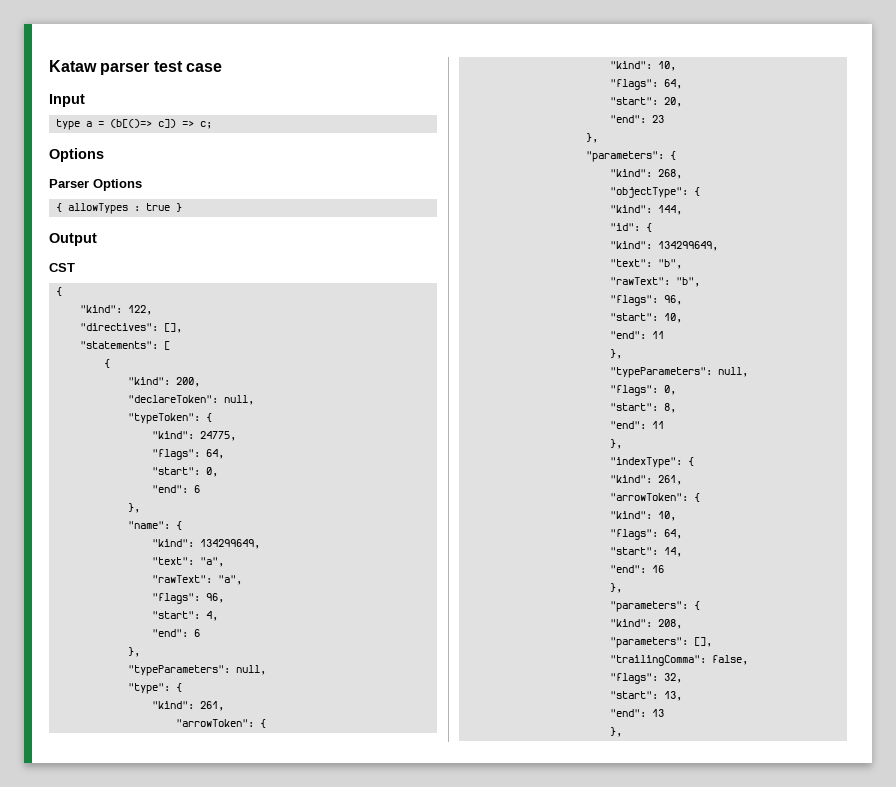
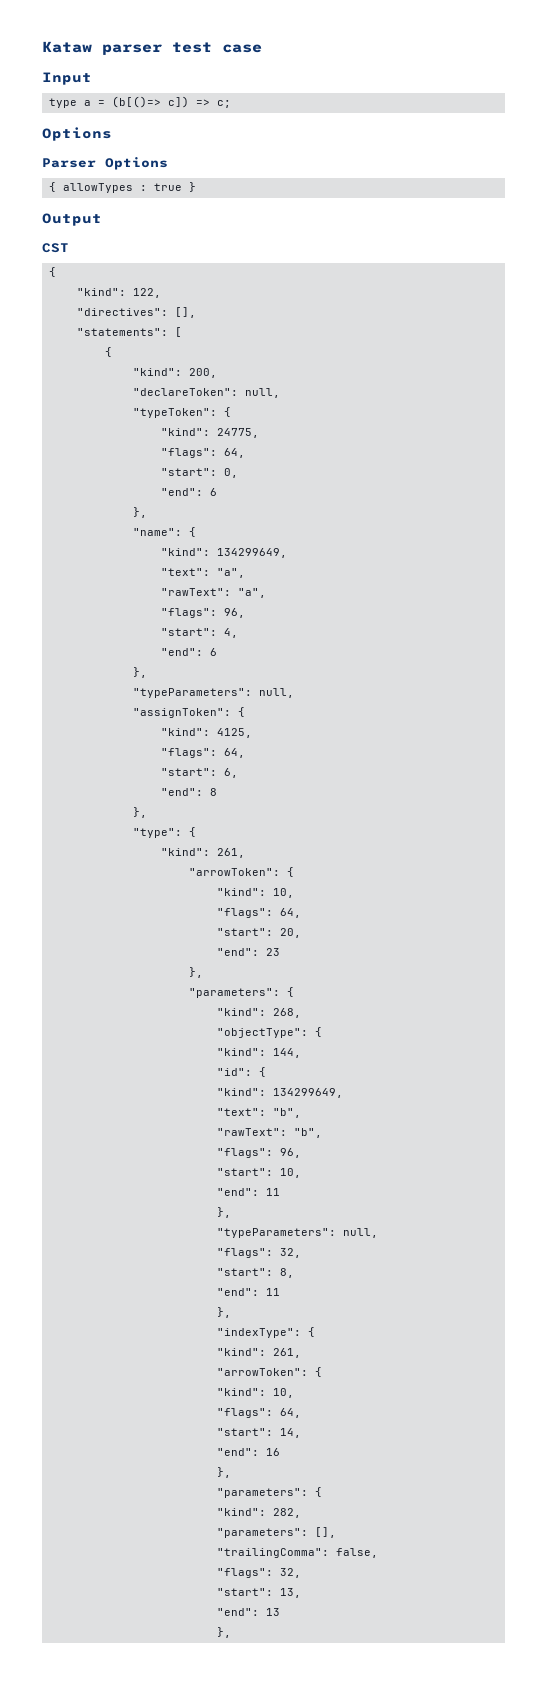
(266, 670) none -> [132,707,245,718] [160,728,252,738] [160,748,245,758] [160,768,238,778] [160,788,217,796] [132,807,147,818] // "assignToken": { // "kind": 4125, // "flags": 64, // "start": 6, // "end": 8 // },
[663,385,676,395] 0, -> [279,1248,301,1258] 32,
[657,619,682,629] 208, -> [272,1508,301,1518] 282,

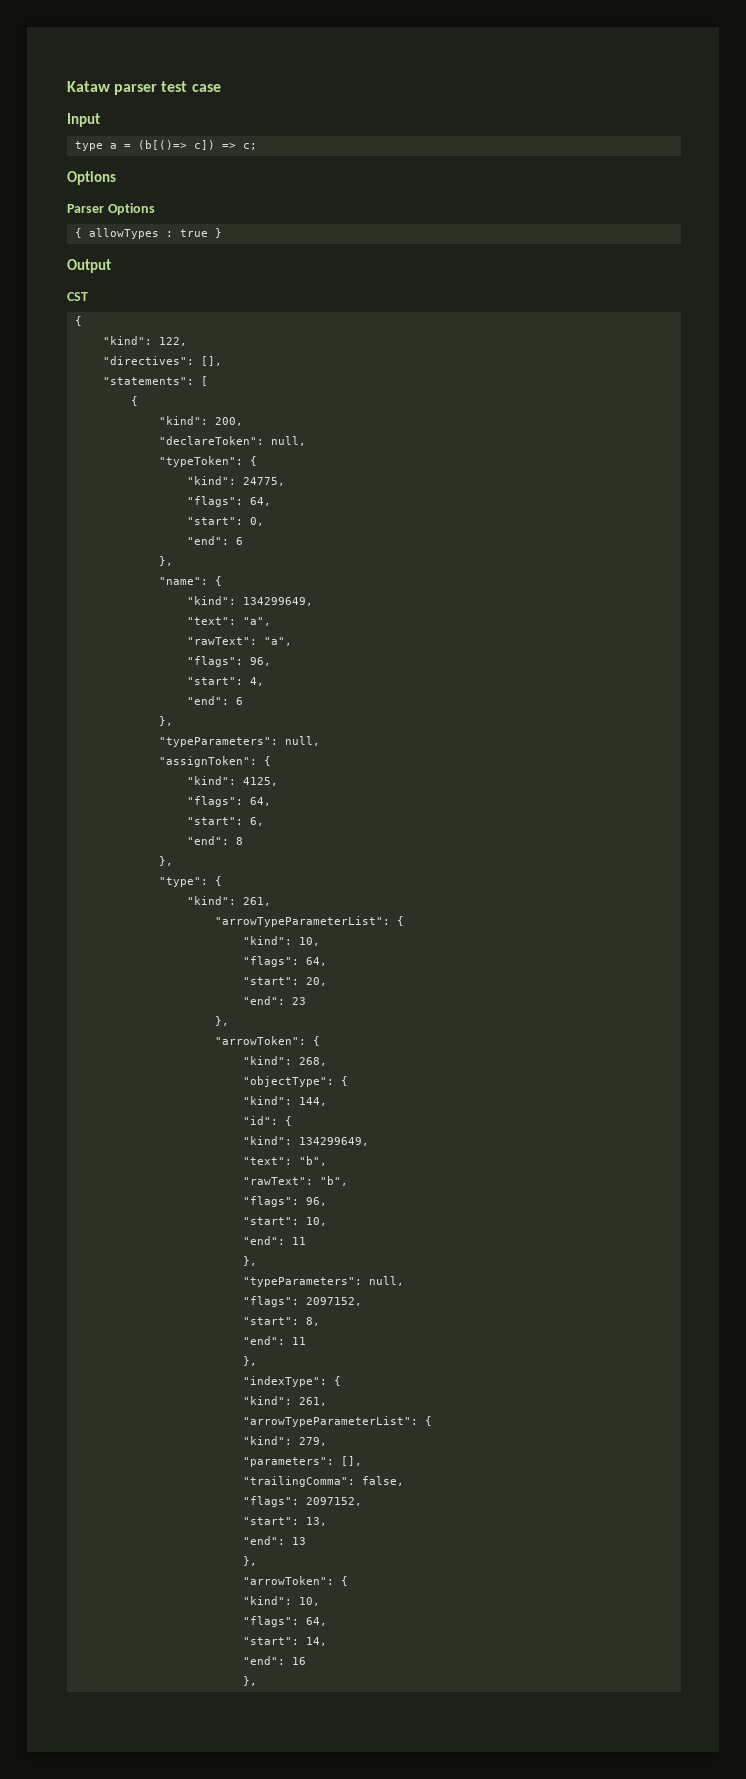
[188,868,280,876] "arrowToken": -> [214,916,390,927] "arrowTypeParameterList":
[188,988,280,998] "parameters": -> [214,1036,306,1045] "arrowToken":
[279,1248,301,1258] 32, -> [305,1297,362,1306] 2097152,
(301, 1353) none -> [242,1416,432,1427] [242,1436,327,1446] [242,1456,362,1467] [242,1476,404,1487] [242,1496,362,1507] [242,1517,327,1526] [242,1536,306,1545] [242,1556,257,1566] // "arrowTypeParameterList": { // "kind": 279, // "parameters": [], // "trailingComma": false, // "flags": 2097152, // "start": 13, // "end": 13 // },
[216,1487,322,1498] [216,1508,301,1518] [216,1527,336,1538] [216,1548,378,1558] [216,1568,301,1578] [216,1588,301,1598] [216,1608,280,1616] [216,1627,231,1638] // "parameters": { // "kind": 282, // "parameters": [], // "trailingComma": false, // "flags": 32, // "start": 13, // "end": 13 // }, -> (257, 1681) none

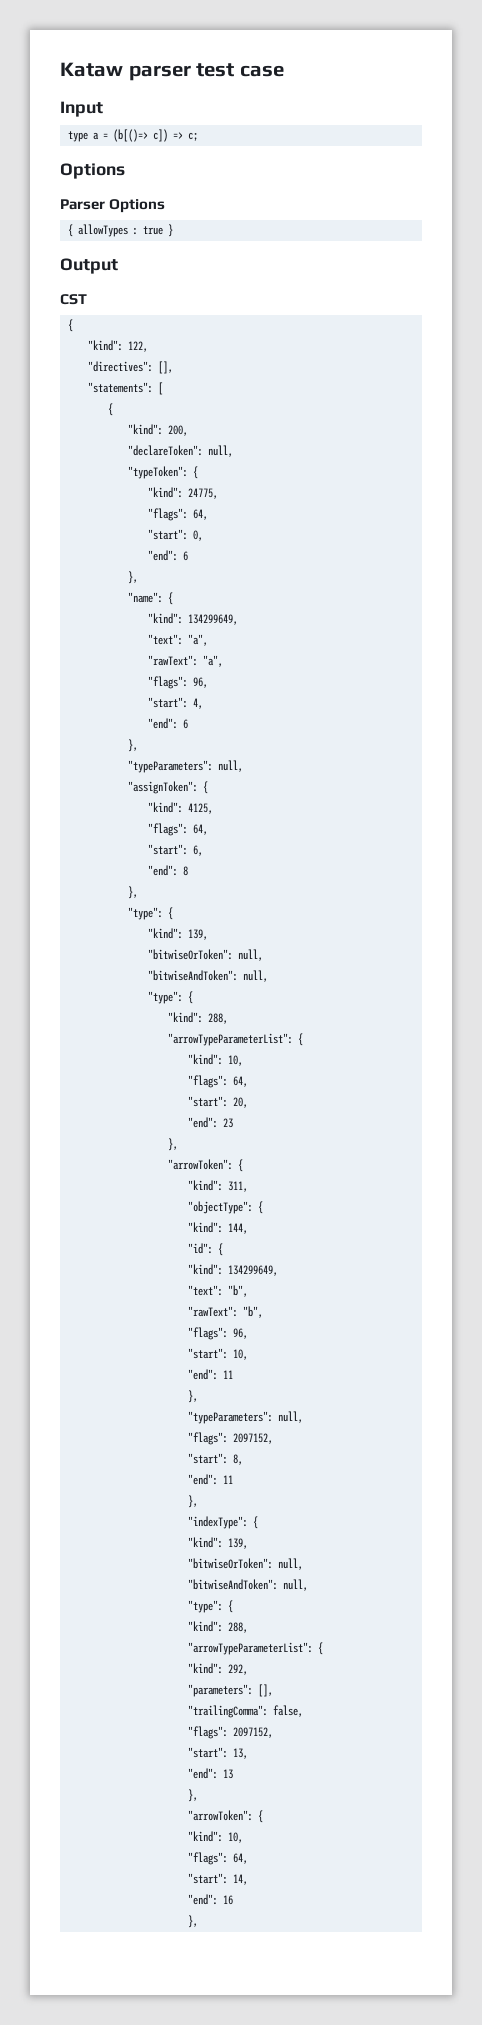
[242,897,271,906] 261, -> [187,929,208,940] [147,949,263,961] [147,970,268,982] [147,991,193,1004] [167,1012,228,1024] 139, // "bitwiseOrToken": null, // "bitwiseAndToken": null, // "type": { // "kind": 288,
[298,1057,327,1066] 268, -> [227,1181,248,1192] 311,
[298,1397,327,1406] [242,1416,432,1427] [242,1436,327,1446] 261, // "arrowTypeParameterList": { // "kind": 279, -> [227,1538,248,1549] [187,1558,303,1570] [187,1579,308,1591] [187,1600,233,1613] [187,1621,248,1633] [187,1642,323,1655] [187,1663,248,1675] 139, // "bitwiseOrToken": null, // "bitwiseAndToken": null, // "type": { // "kind": 288, // "arrowTypeParameterList": { // "kind": 292,

